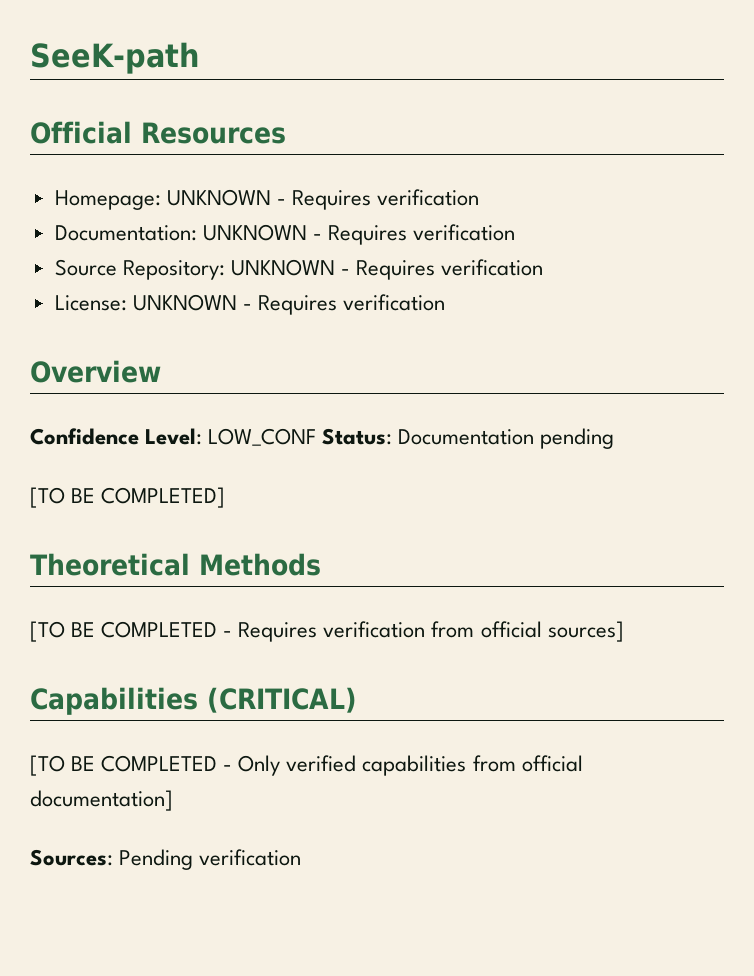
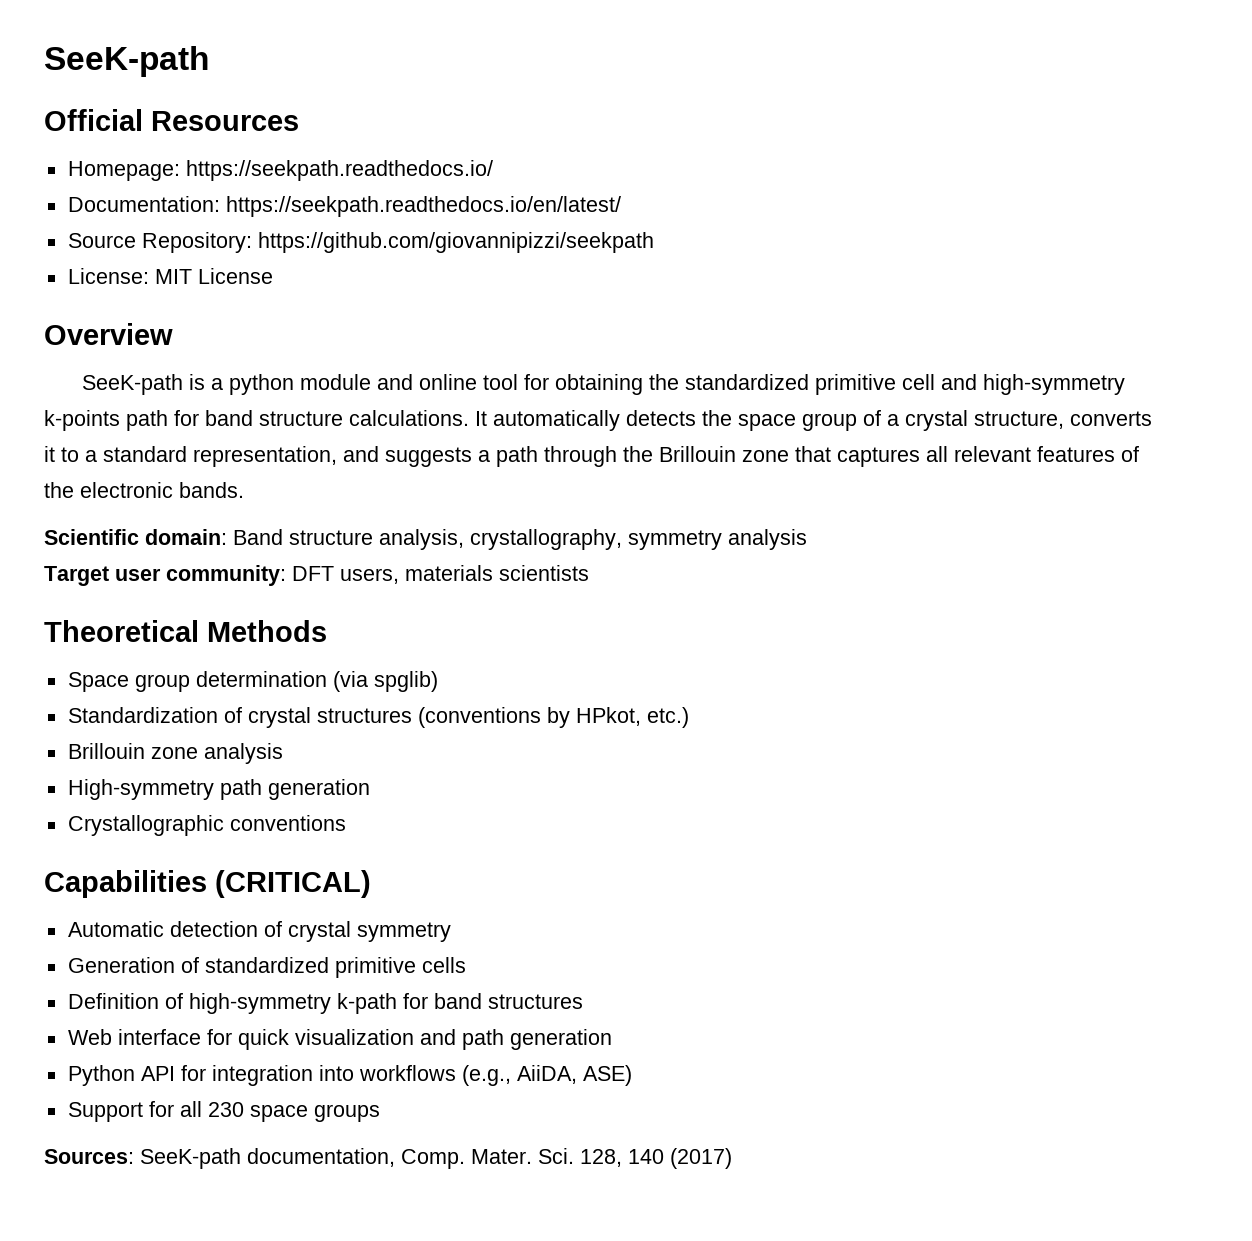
[166,189,480,210] [54,224,516,245] [54,259,544,280] [54,294,446,315] [30,360,161,383] [30,428,615,449] [30,487,226,508] [30,553,321,576] [30,621,624,642] [30,687,357,715] [30,755,583,776] [30,790,173,811] [30,849,302,870] UNKNOWN - Requires verification // Documentation: UNKNOWN - Requires verification // Source Repository: UNKNOWN - Requires verification // License: UNKNOWN - Requires verification // Overview // Confidence Level: LOW_CONF Status: Documentation pending // [TO BE COMPLETED] // Theoretical Methods // [TO BE COMPLETED - Requires verification from official sources] // Capabilities (CRITICAL) // [TO BE COMPLETED - Only verified capabilities from official documentation] // Sources: Pending verification -> [185,160,493,181] [67,196,621,217] [67,232,654,253] [67,268,273,284] [44,323,173,345] [81,374,1125,395] [44,410,1152,431] [44,446,1139,467] [44,482,244,498] [44,529,807,550] [44,565,589,586] [44,620,327,642] [67,671,438,692] [67,707,689,728] [67,743,283,764] [67,779,370,800] [67,815,346,836] [44,870,371,898] [67,921,451,942] [67,957,466,978] [67,993,583,1014] [67,1029,612,1050] [67,1065,632,1086] [67,1101,380,1122] [44,1148,732,1169] https://seekpath.readthedocs.io/ // Documentation: https://seekpath.readthedocs.io/en/latest/ // Source Repository: https://github.com/giovannipizzi/seekpath // License: MIT License // Overview // SeeK-path is a python module and online tool for obtaining the standardized primitive cell and high-symmetry k-points path for band structure calculations. It automatically detects the space group of a crystal structure, converts it to a standard representation, and suggests a path through the Brillouin zone that captures all relevant features of the electronic bands. // Scientific domain: Band structure analysis, crystallography, symmetry analysis // Target user community: DFT users, materials scientists // Theoretical Methods // Space group determination (via spglib) // Standardization of crystal structures (conventions by HPkot, etc.) // Brillouin zone analysis // High-symmetry path generation // Crystallographic conventions // Capabilities (CRITICAL) // Automatic detection of crystal symmetry // Generation of standardized primitive cells // Definition of high-symmetry k-path for band structures // Web interface for quick visualization and path generation // Python API for integration into workflows (e.g., AiiDA, ASE) // Support for all 230 space groups // Sources: SeeK-path documentation, Comp. Mater. Sci. 128, 140 (2017)

